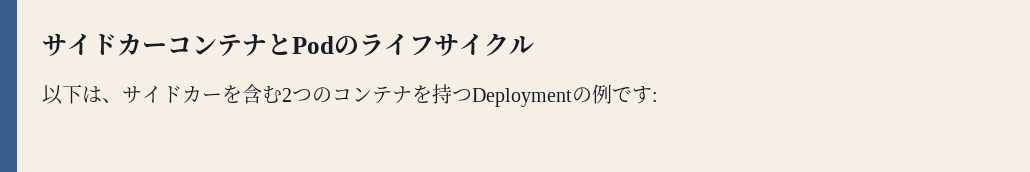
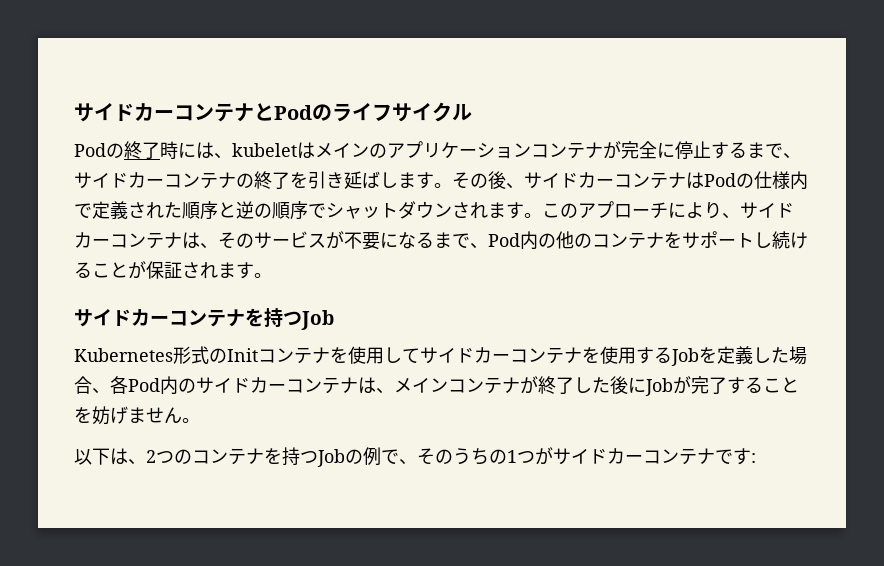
[42,84,282,105] 以下は、サイドカーを含む -> [74,141,801,159] [74,171,808,190] [74,201,794,220] [74,231,808,250] [74,261,272,279] [74,308,334,330] [74,346,807,366] [74,376,799,396] [74,406,200,425] [74,448,146,465] Podの終了時には、kubeletはメインのアプリケーションコンテナが完全に停止するまで、サイドカーコンテナの終了を引き延ばします。その後、サイドカーコンテナはPodの仕様内で定義された順序と逆の順序でシャットダウンされます。このアプローチにより、サイドカーコンテナは、そのサービスが不要になるまで、Pod内の他のコンテナをサポートし続けることが保証されます。 // サイドカーコンテナを持つJob // Kubernetes形式のInitコンテナを使用してサイドカーコンテナを使用するJobを定義した場合、各Pod内のサイドカーコンテナは、メインコンテナが終了した後にJobが完了することを妨げません。 // 以下は、
[472,84,612,107] Deploymentの例 -> [317,447,715,467] Jobの例で、そのうちの1つがサイドカーコンテナ

